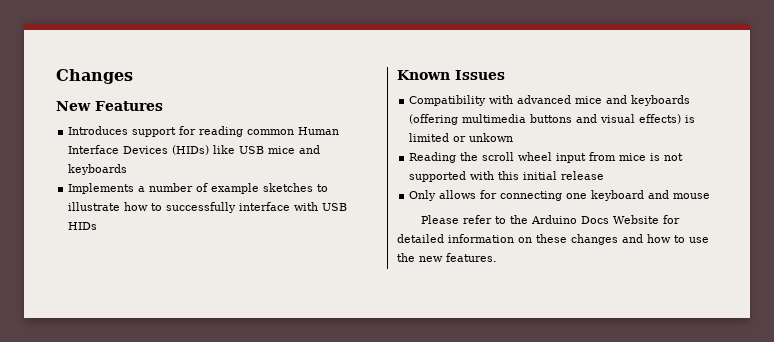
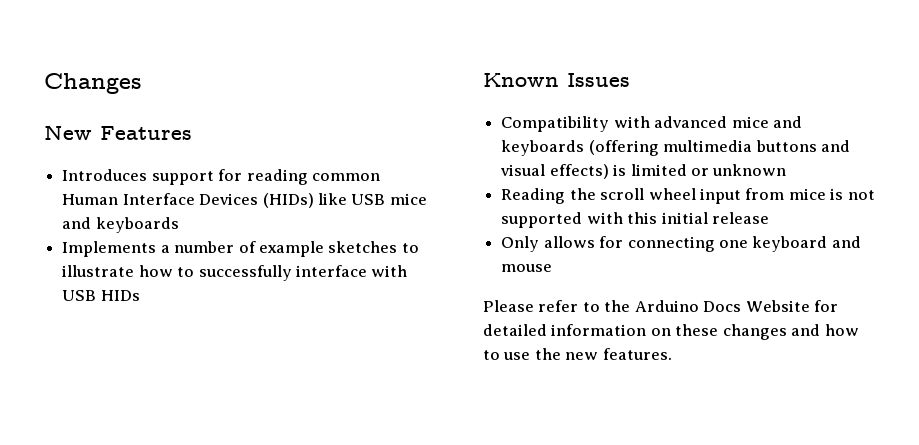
[469,133,514,142] unkown -> [712,164,787,176] unknown

